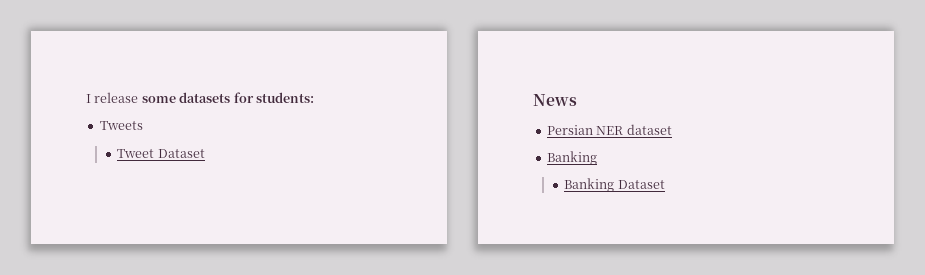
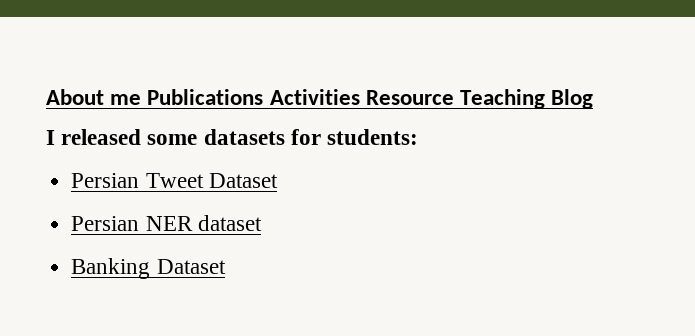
[86,92,139,103] I release -> [46,89,594,109] [46,129,142,145] About me Publications Activities Resource Teaching Blog // I released
[99,121,143,130] Tweets // -> [71,173,140,188] Persian
[533,94,577,106] // News -> (278, 180) none
[564,178,615,192] // Banking -> (151, 268) none

